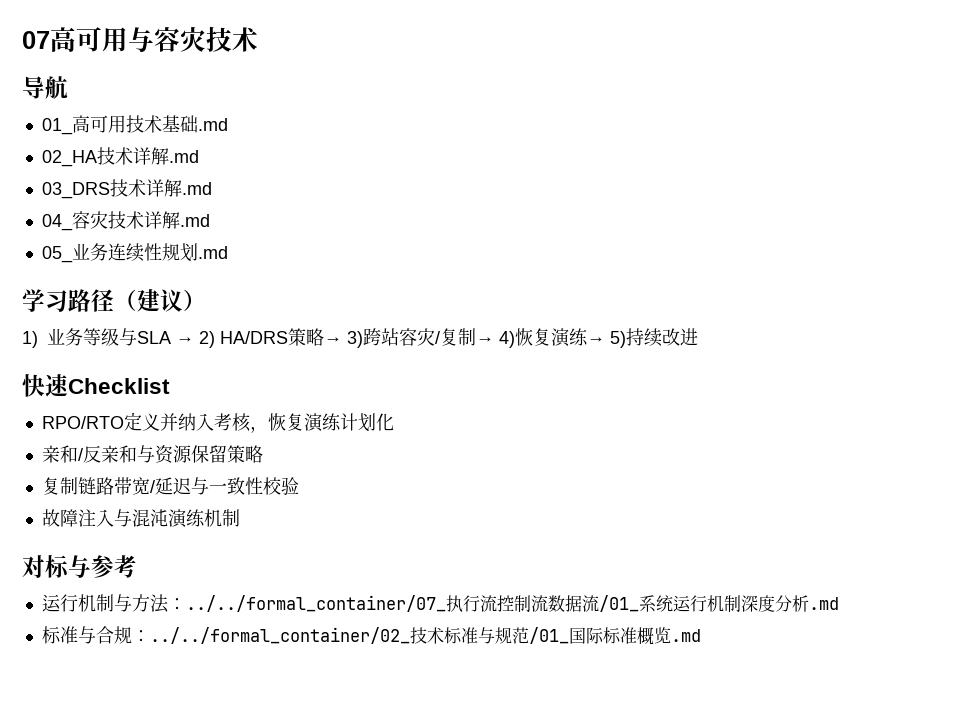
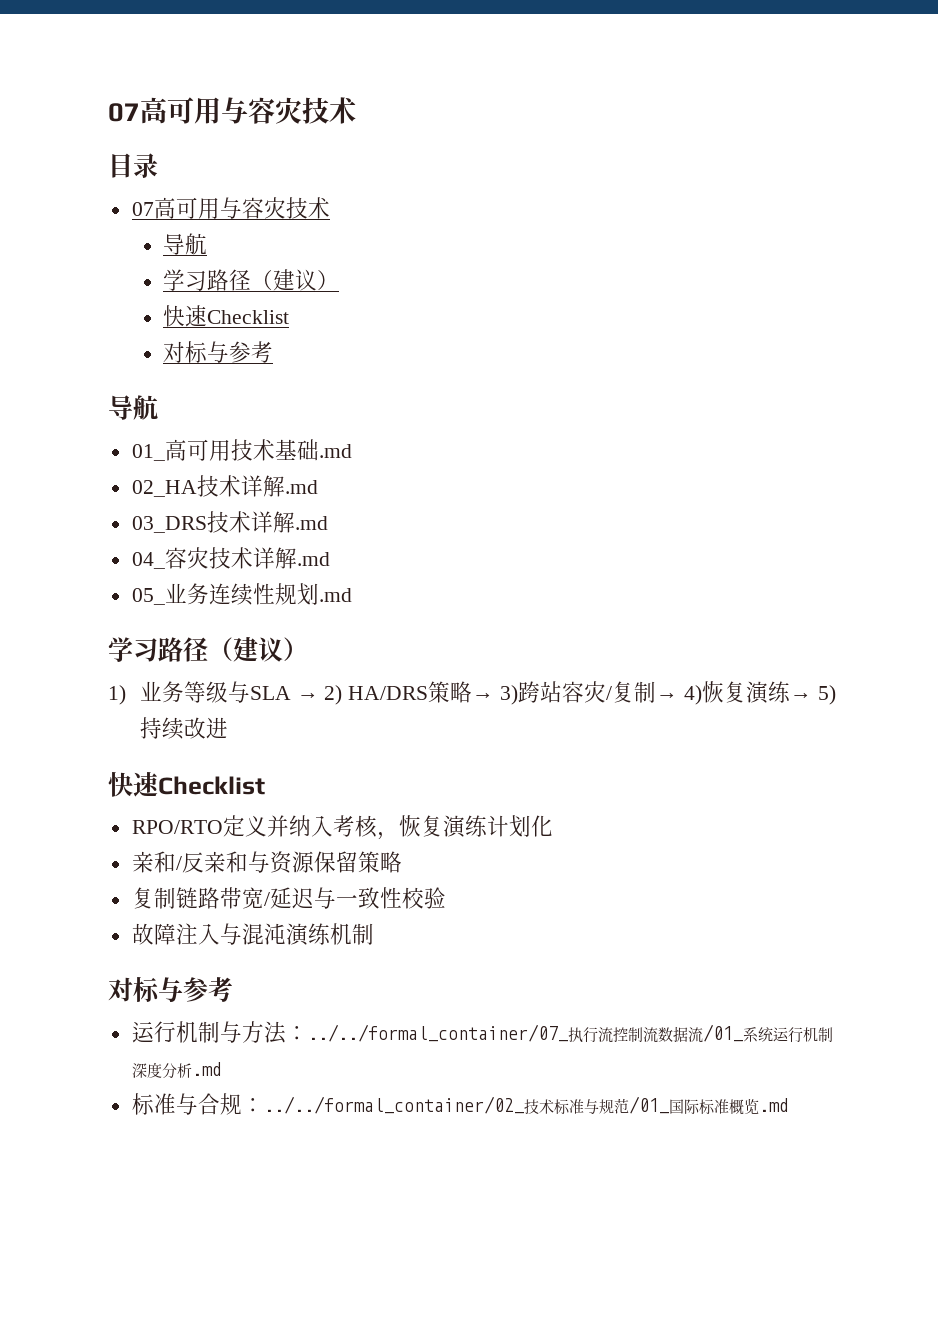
[22,26,258,52] 07高可用与容灾技术 -> [108,97,356,124] [108,153,158,178] [131,197,330,219] [163,233,208,255] [163,269,340,291] [163,305,290,327] [163,341,274,363] 07高可用与容灾技术 // 目录 // 07高可用与容灾技术 // 导航 // 学习路径（建议） // 快速Checklist // 对标与参考

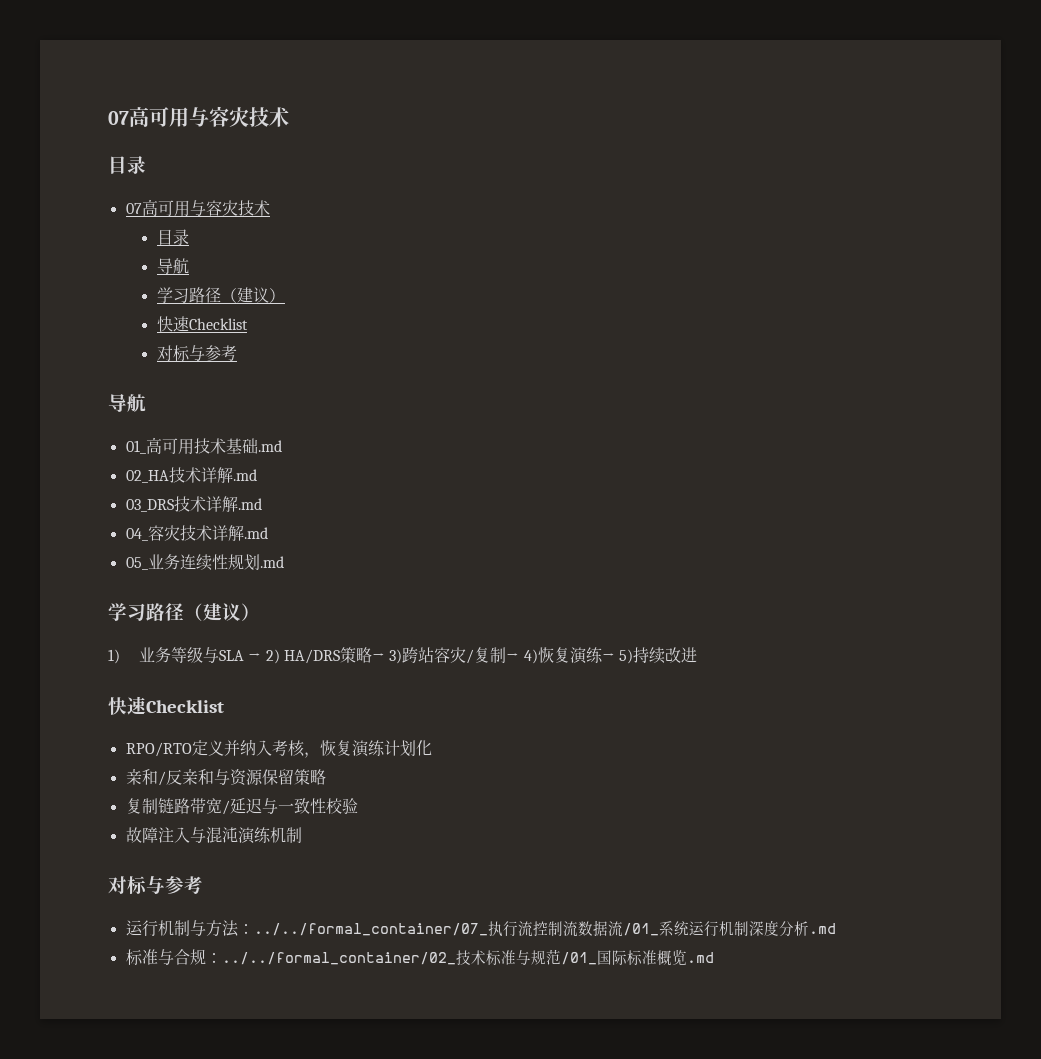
(330, 208) none -> [156,229,189,245] // 目录

